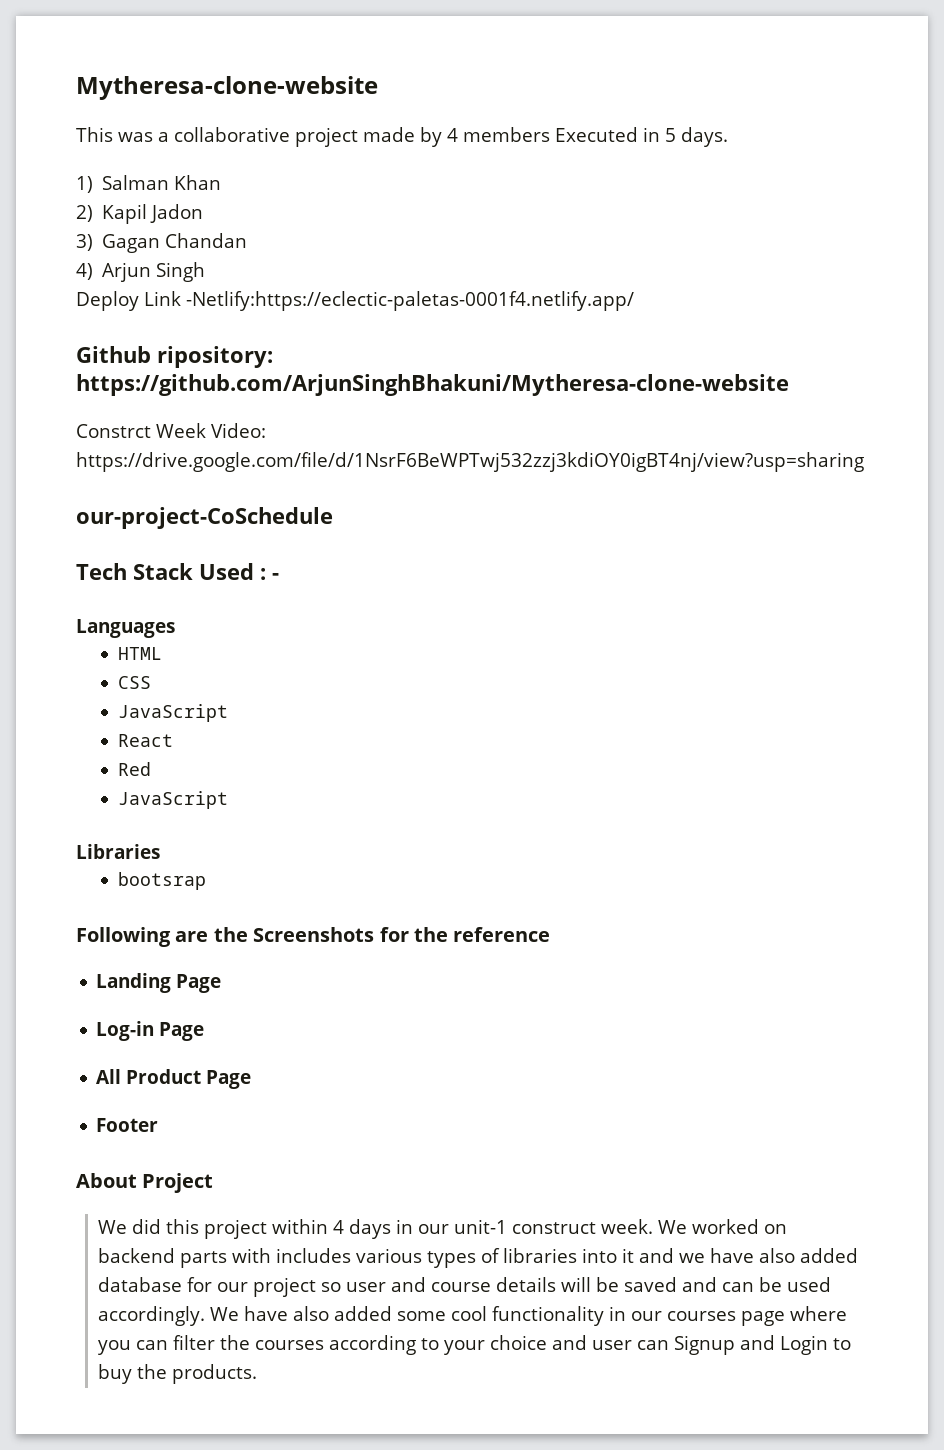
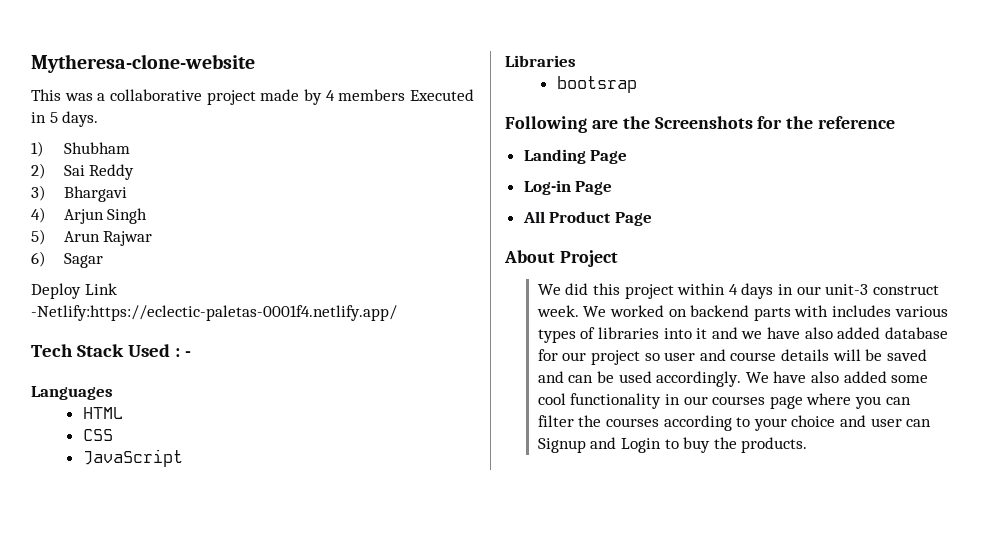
[102,175,222,190] Salman Khan -> [63,142,130,154] Shubham
[102,204,204,224] Kapil Jadon -> [63,164,135,180] Sai Reddy
[102,233,248,253] Gagan Chandan -> [63,186,127,202] Bhargavi
[76,291,634,311] [76,346,273,368] [76,374,789,396] [76,423,266,438] [76,452,864,472] [76,507,333,529] Deploy Link -Netlify:https://eclectic-paletas-0001f4.netlify.app/ // Github ripository: https://github.com/ArjunSinghBhakuni/Mytheresa-clone-website // Constrct Week Video: https://drive.google.com/file/d/1NsrF6BeWPTwj532zzj3kdiOY0igBT4nj/view?usp=sharing // our-project-CoSchedule -> [31,229,153,246] [31,251,103,268] [31,283,117,299] [31,305,397,321] 5) Arun Rajwar // 6) Sagar // Deploy Link -Netlify:https://eclectic-paletas-0001f4.netlify.app/
[118,734,174,747] [118,762,152,776] [118,791,229,809] // React // Red // JavaScript -> (183, 458) none
[96,1118,159,1132] // Footer -> (652, 219) none
[453,1219,507,1234] unit-1 -> [825,284,869,295] unit-3

